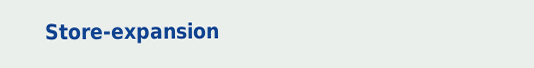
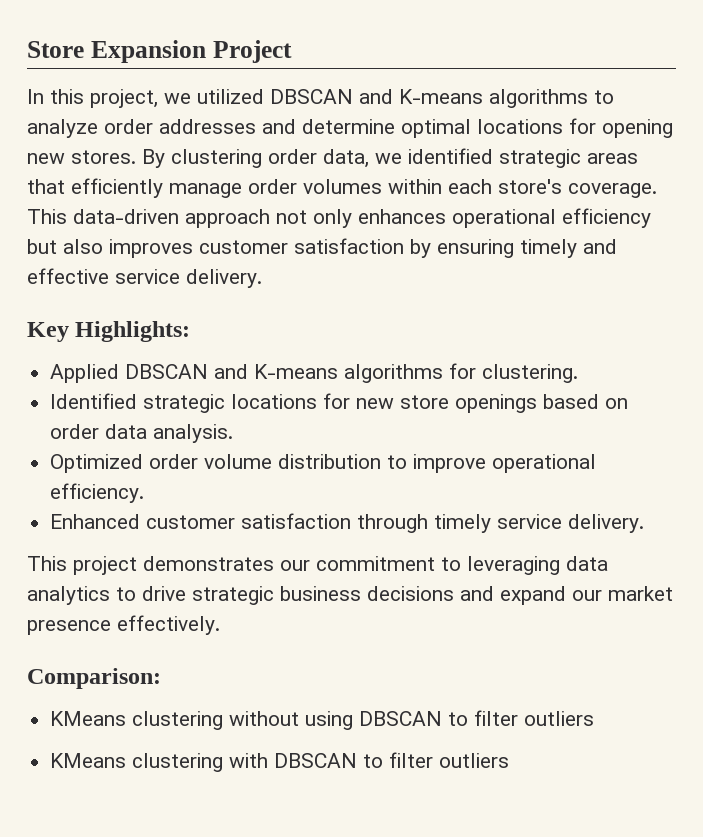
[44,22,220,45] Store-expansion -> [27,40,292,63] [27,89,614,108] [27,118,673,138] [27,148,638,168] [27,178,657,198] [27,208,651,228] [27,238,617,258] [27,268,262,288] [27,321,191,342] [50,363,579,383] [50,393,629,413] [50,424,234,443] [50,454,597,473] [50,483,145,503] [50,513,645,533] [27,556,608,575] [27,586,673,605] [27,615,220,635] [27,668,161,689] [50,710,595,730] [50,752,510,772] Store Expansion Project // In this project, we utilized DBSCAN and K-means algorithms to analyze order addresses and determine optimal locations for opening new stores. By clustering order data, we identified strategic areas that efficiently manage order volumes within each store's coverage. This data-driven approach not only enhances operational efficiency but also improves customer satisfaction by ensuring timely and effective service delivery. // Key Highlights: // Applied DBSCAN and K-means algorithms for clustering. // Identified strategic locations for new store openings based on order data analysis. // Optimized order volume distribution to improve operational efficiency. // Enhanced customer satisfaction through timely service delivery. // This project demonstrates our commitment to leveraging data analytics to drive strategic business decisions and expand our market presence effectively. // Comparison: // KMeans clustering without using DBSCAN to filter outliers // KMeans clustering with DBSCAN to filter outliers

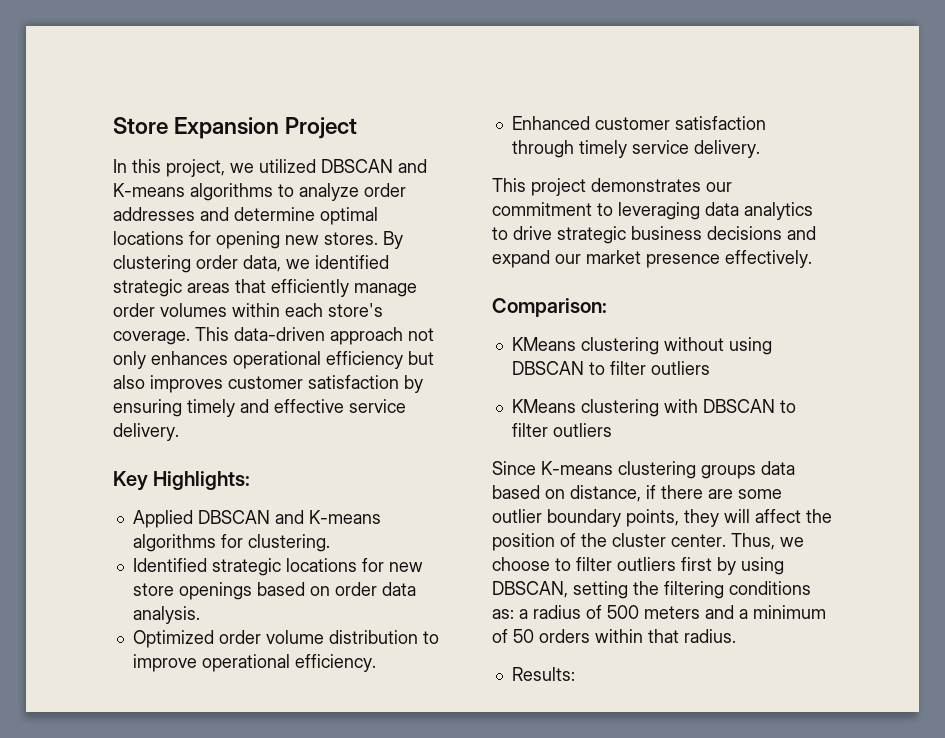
(510, 760) none -> [492,461,795,479] [492,485,782,502] [492,509,832,527] [492,533,804,551] [492,557,784,575] [492,581,811,599] [492,605,826,619] [492,629,736,643] [511,667,575,681] // Since K-means clustering groups data based on distance, if there are some outlier boundary points, they will affect the position of the cluster center. Thus, we choose to filter outliers first by using DBSCAN, setting the filtering conditions as: a radius of 500 meters and a minimum of 50 orders within that radius. // Results:

